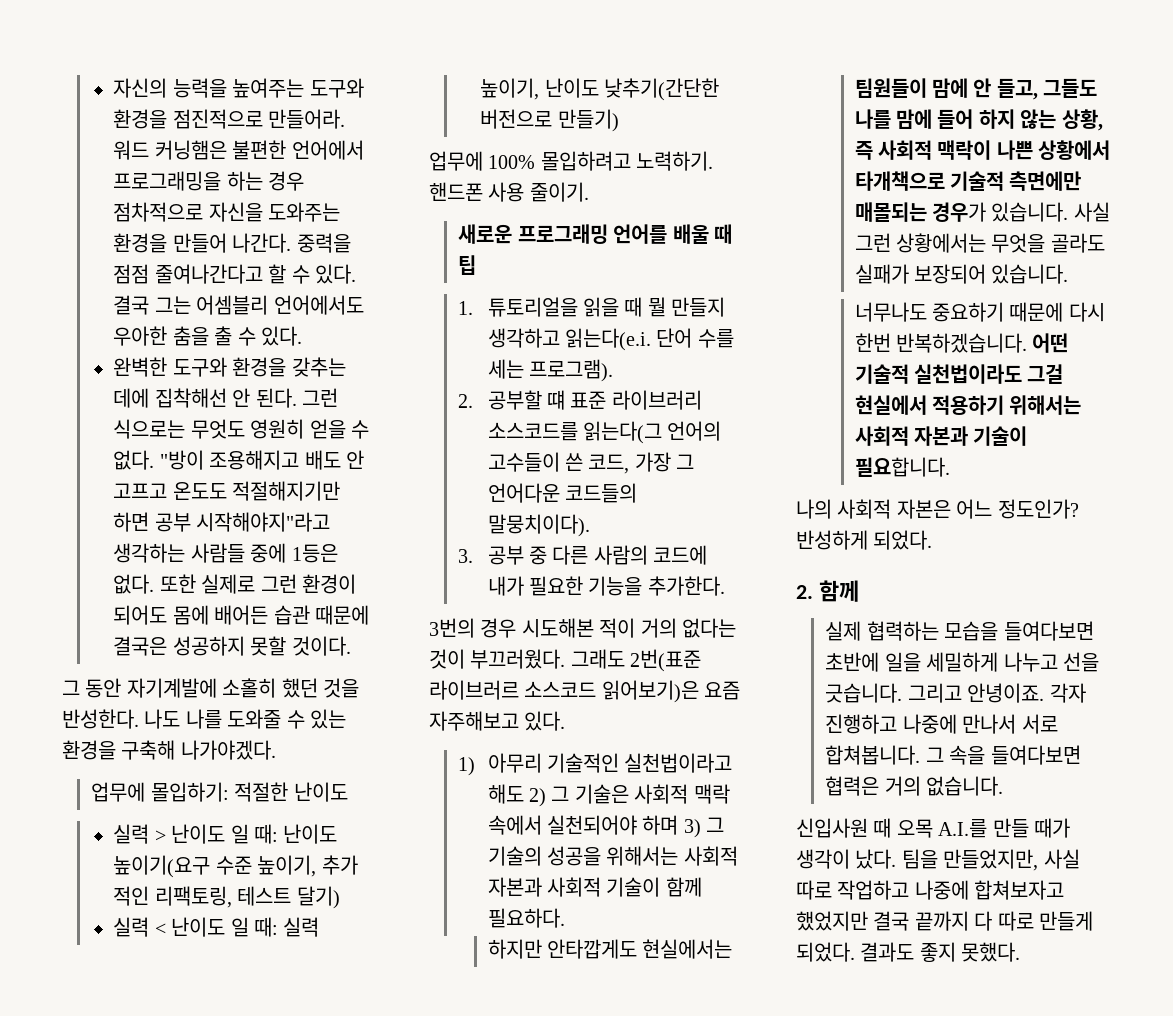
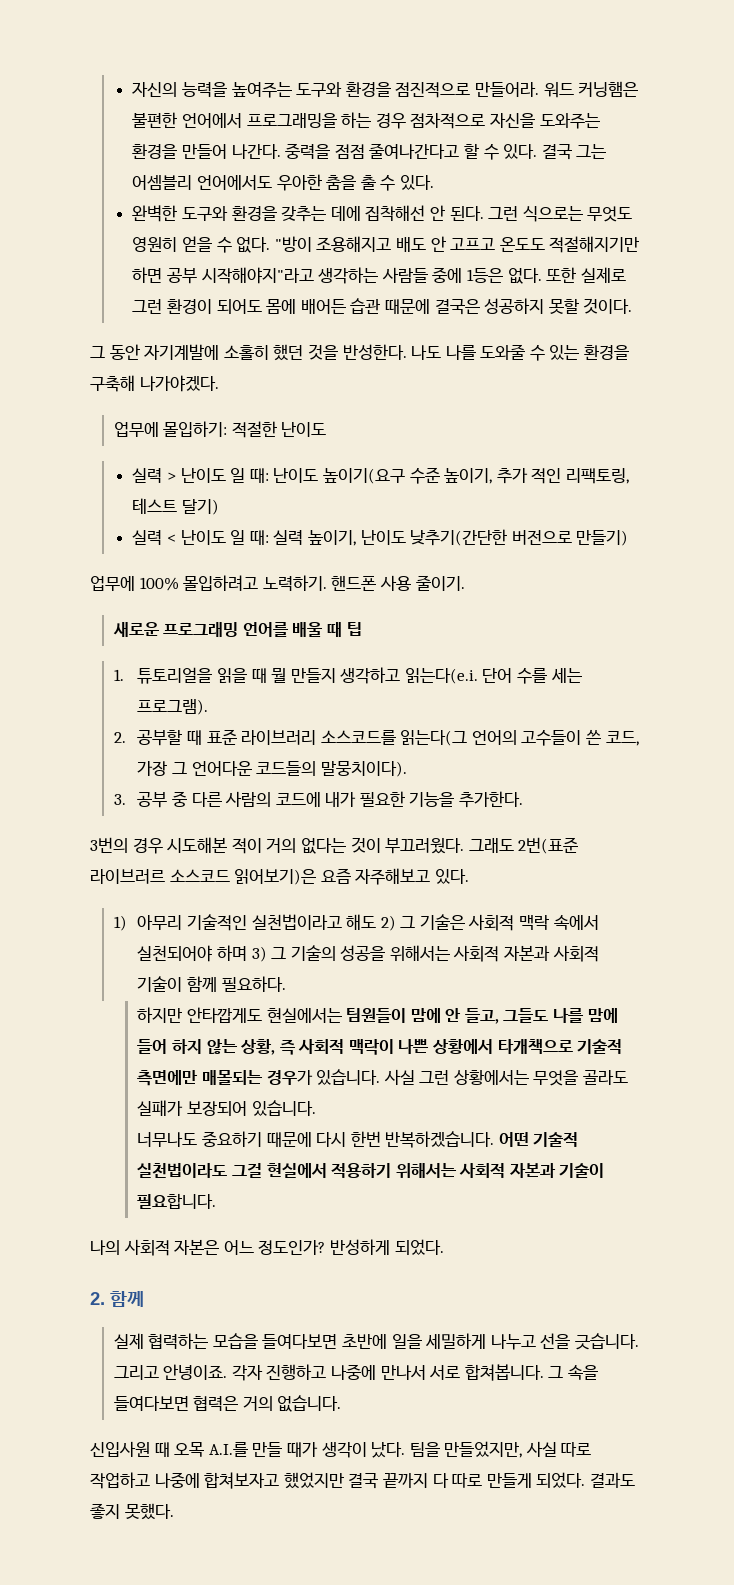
[546,390,565,410] 떄 -> [186,730,202,745] 때

